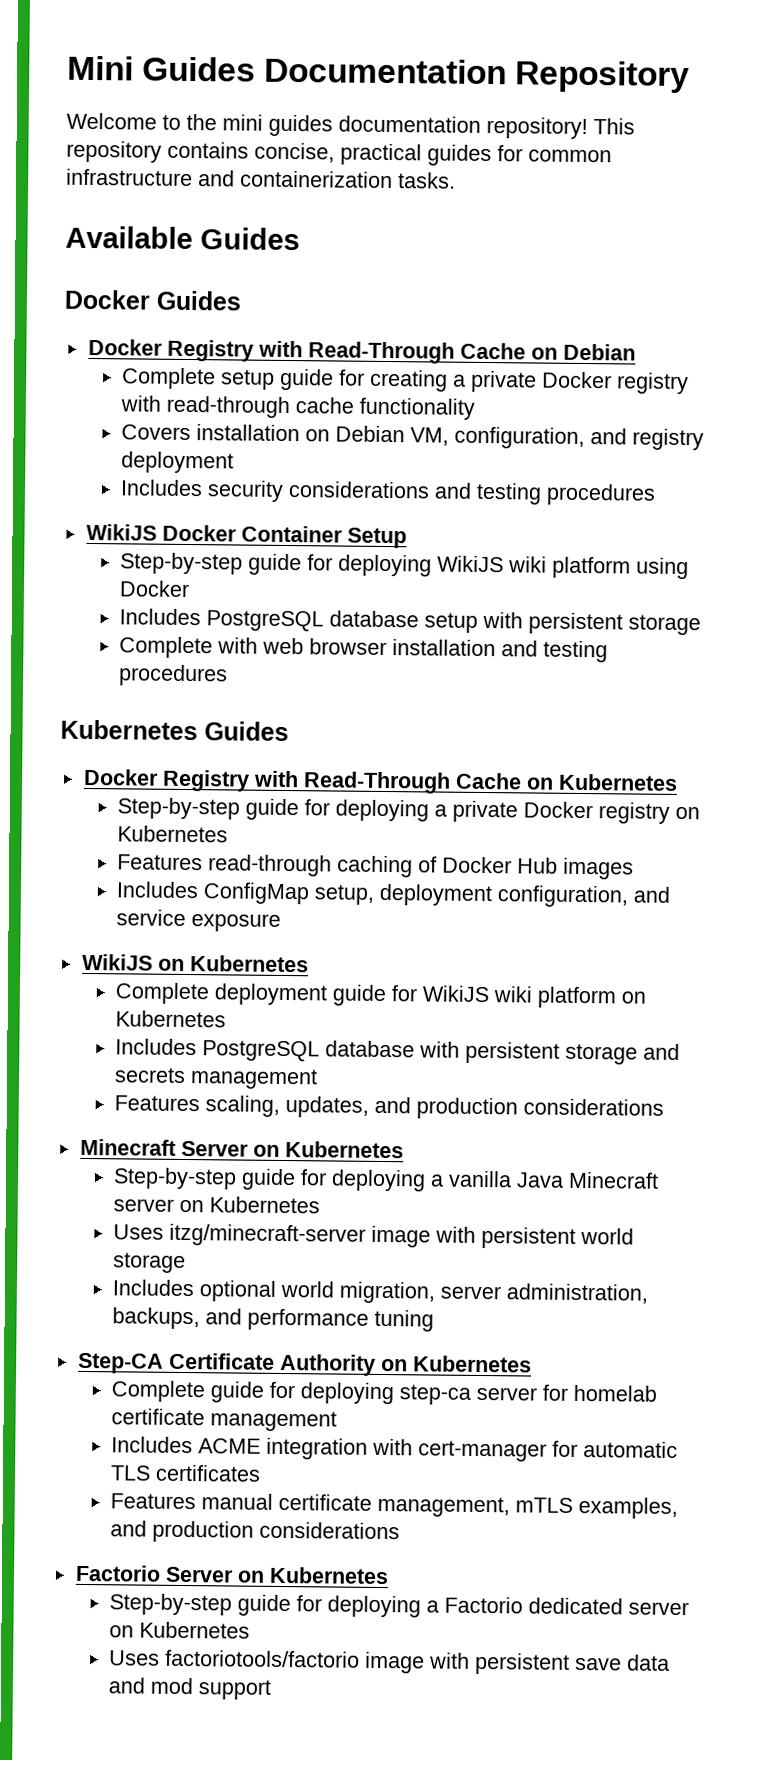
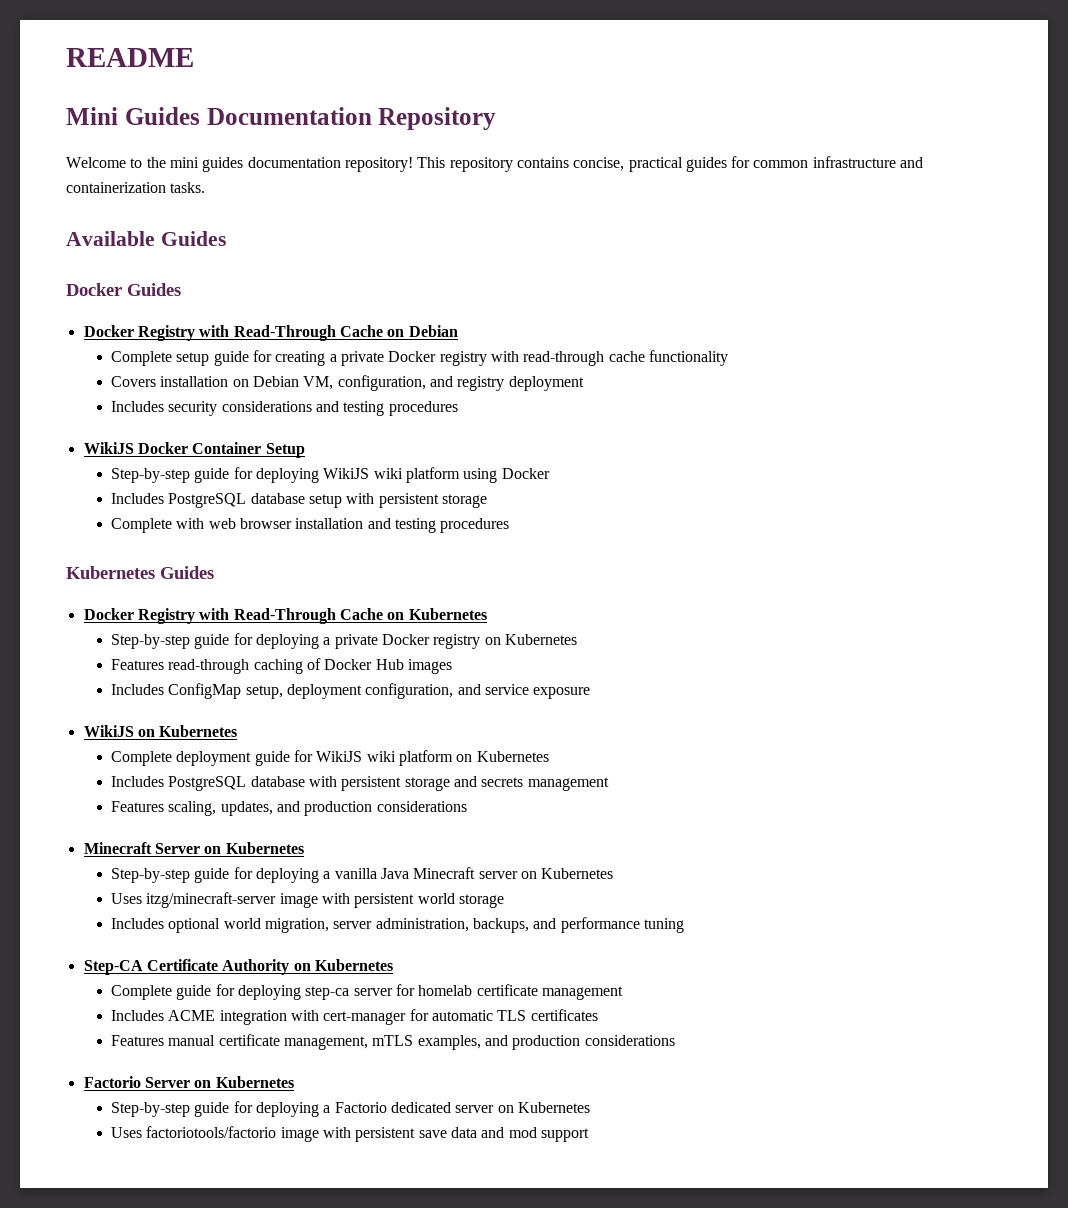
(67, 68) none -> [66,48,194,67] README //

